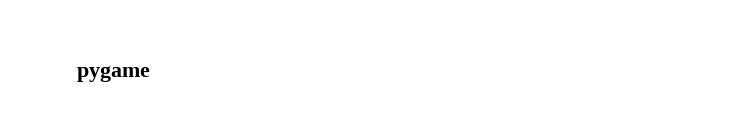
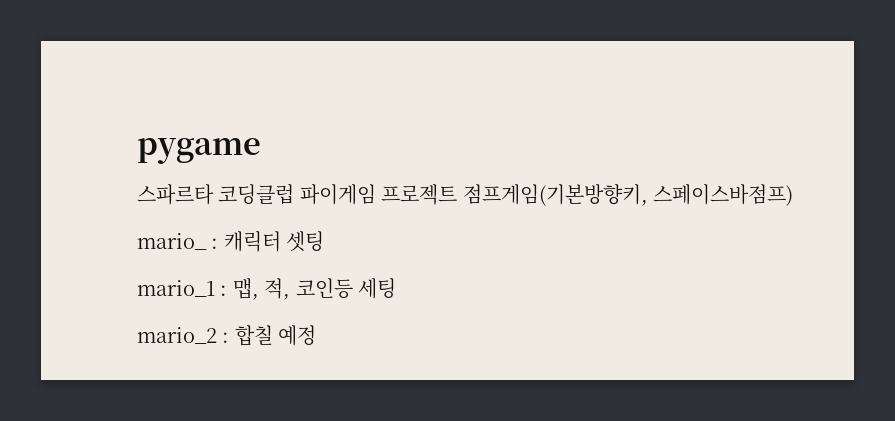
(150, 74) none -> [137,184,793,206] [137,231,325,252] [137,278,396,300] [137,325,317,346] // 스파르타 코딩클럽 파이게임 프로젝트 점프게임(기본방향키, 스페이스바점프) // mario_ : 캐릭터 셋팅 // mario_1 : 맵, 적, 코인등 세팅 // mario_2 : 합칠 예정

